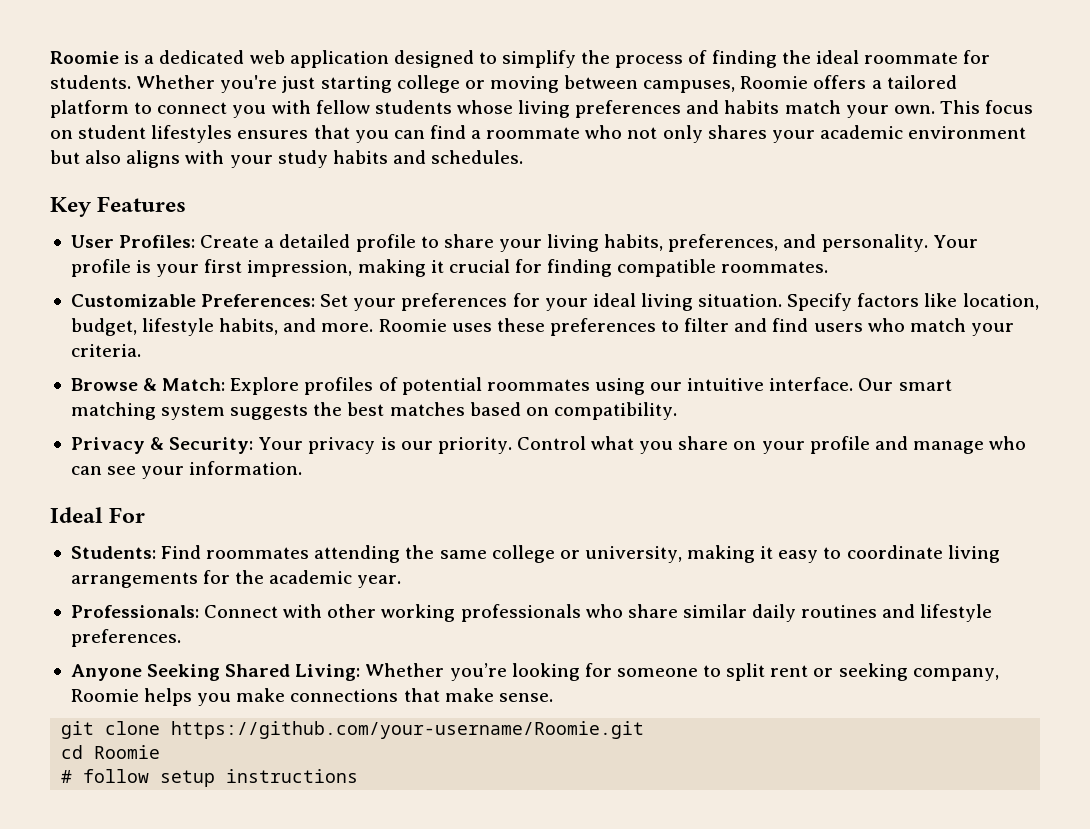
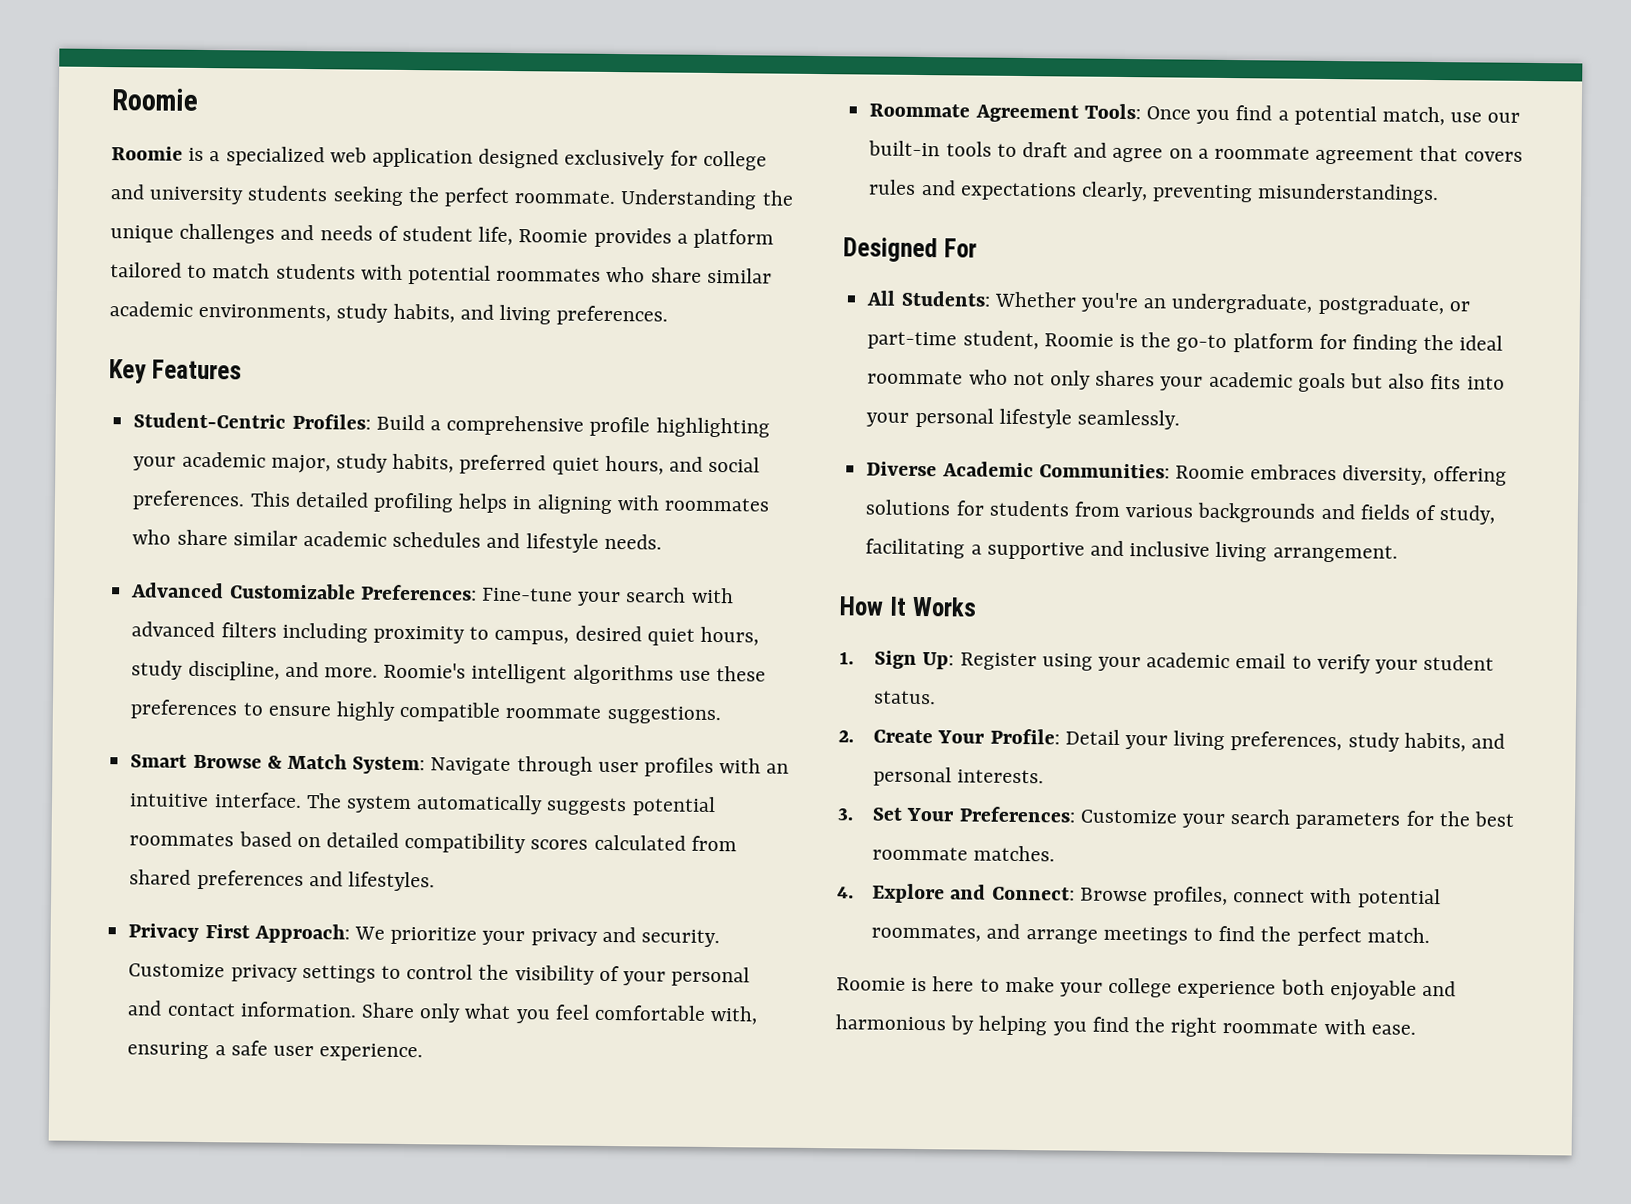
[50,51,119,64] Roomie -> [111,88,198,111] [111,146,183,161] Roomie // Roomie
[159,50,245,64] dedicated -> [225,146,325,167] specialized
[478,50,991,68] [50,75,957,93] [50,100,1034,118] [50,125,482,143] to simplify the process of finding the ideal roommate for students. Whether you're just starting college or moving between campuses, Roomie offers a tailored platform to connect you with fellow students whose living preferences and habits match your own. This focus on student lifestyles ensures that you can find a -> [564,149,767,171] [110,184,794,210] [110,223,775,249] [110,262,772,285] [109,301,669,326] [109,359,242,384] [133,412,770,438] [133,451,761,475] [132,490,770,515] [132,529,662,553] [131,582,734,607] [131,621,759,646] [131,660,766,685] [130,699,721,725] [130,753,790,778] [129,792,716,817] [129,831,737,854] [129,869,435,892] [128,923,720,948] [128,963,751,987] [127,1000,759,1025] [127,1040,424,1062] [869,103,1521,126] [868,140,1523,165] [868,179,1440,205] [843,237,977,263] [866,290,1470,316] [867,330,1504,354] exclusively for college and university students seeking the perfect roommate. Understanding the unique challenges and needs of student life, Roomie provides a platform tailored to match students with potential roommates who share similar academic environments, study habits, and living preferences. // Key Features // Student-Centric Profiles: Build a comprehensive profile highlighting your academic major, study habits, preferred quiet hours, and social preferences. This detailed profiling helps in aligning with roommates who share similar academic schedules and lifestyle needs. // Advanced Customizable Preferences: Fine-tune your search with advanced filters including proximity to campus, desired quiet hours, study discipline, and more. Roomie's intelligent algorithms use these preferences to ensure highly compatible roommate suggestions. // Smart Browse & Match System: Navigate through user profiles with an intuitive interface. The system automatically suggests potential roommates based on detailed compatibility scores calculated from shared preferences and lifestyles. // Privacy First Approach: We prioritize your privacy and security. Customize privacy settings to control the visibility of your personal and contact information. Share only what you feel comfortable with, ensuring a safe user experience. // Roommate Agreement Tools: Once you find a potential match, use our built-in tools to draft and agree on a roommate agreement that covers rules and expectations clearly, preventing misunderstandings. // Designed For // All Students: Whether you're an undergraduate, postgraduate, or part-time student, Roomie is the go-to platform for finding the ideal
[908,126,1027,139] environment -> [1297,372,1346,393] goals
[126,150,524,168] [50,196,187,217] [70,234,978,252] [70,259,829,277] [70,293,1039,311] [70,318,1014,336] [70,344,141,357] [70,377,952,395] [70,402,677,420] [70,436,1027,454] [70,461,303,479] [50,507,146,523] [70,545,1000,563] [70,570,402,588] [70,604,993,622] [70,629,181,647] [70,663,999,681] [70,688,553,706] [61,721,645,739] [61,745,161,759] [61,769,359,787] aligns with your study habits and schedules. // Key Features // User Profiles: Create a detailed profile to share your living habits, preferences, and personality. Your profile is your first impression, making it crucial for finding compatible roommates. // Customizable Preferences: Set your preferences for your ideal living situation. Specify factors like location, budget, lifestyle habits, and more. Roomie uses these preferences to filter and find users who match your criteria. // Browse & Match: Explore profiles of potential roommates using our intuitive interface. Our smart matching system suggests the best matches based on compatibility. // Privacy & Security: Your privacy is our priority. Control what you share on your profile and manage who can see your information. // Ideal For // Students: Find roommates attending the same college or university, making it easy to coordinate living arrangements for the academic year. // Professionals: Connect with other working professionals who share similar daily routines and lifestyle preferences. // Anyone Seeking Shared Living: Whether you’re looking for someone to split rent or seeking company, Roomie helps you make connections that make sense. // git clone https://github.com/your-username/Roomie.git // cd Roomie // # follow setup instructions -> [1430,373,1505,390] [866,407,1180,430] [866,461,1507,486] [865,499,1496,525] [865,538,1398,563] [839,596,977,617] [839,650,1495,674] [874,690,937,705] [838,728,1506,752] [873,766,1045,787] [837,806,1515,830] [872,845,1056,862] [837,883,1441,909] [871,923,1430,947] [836,976,1457,1001] [835,1014,1416,1037] fits into your personal lifestyle seamlessly. // Diverse Academic Communities: Roomie embraces diversity, offering solutions for students from various backgrounds and fields of study, facilitating a supportive and inclusive living arrangement. // How It Works // 1. Sign Up: Register using your academic email to verify your student status. // 2. Create Your Profile: Detail your living preferences, study habits, and personal interests. // 3. Set Your Preferences: Customize your search parameters for the best roommate matches. // 4. Explore and Connect: Browse profiles, connect with potential roommates, and arrange meetings to find the perfect match. // Roomie is here to make your college experience both enjoyable and harmonious by helping you find the right roommate with ease.

